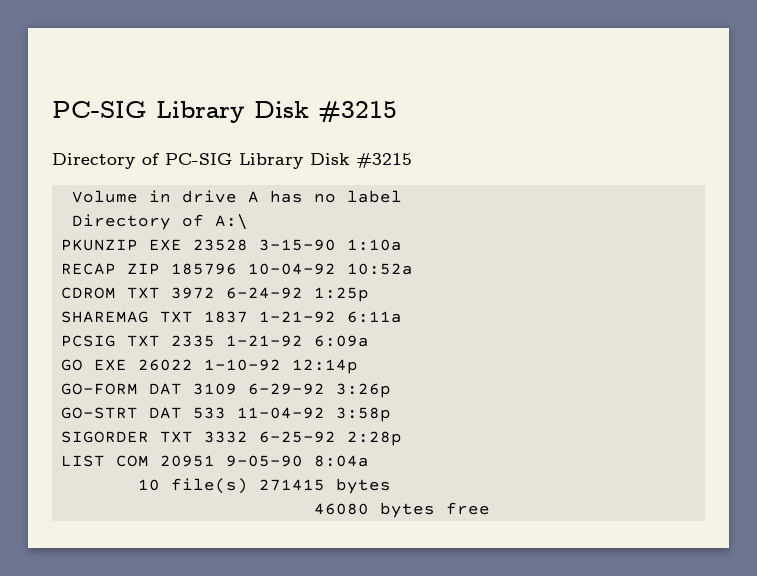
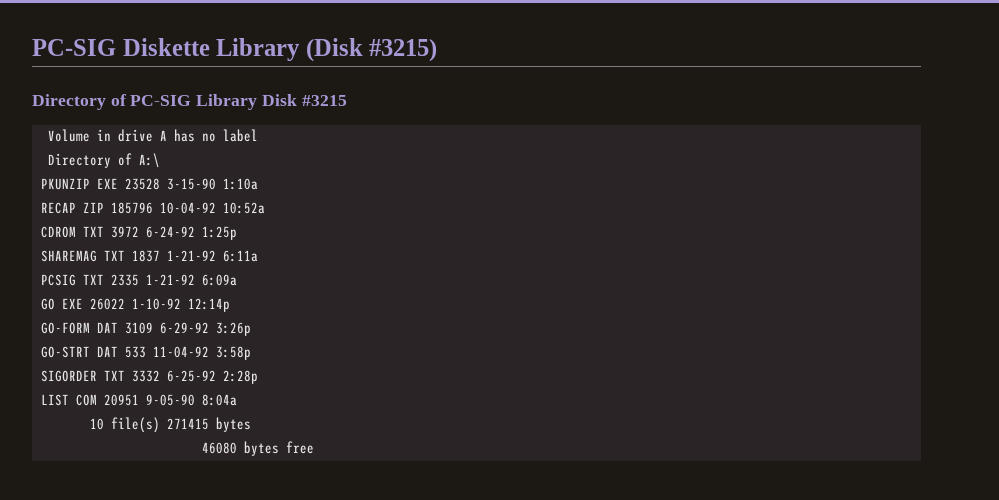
[52,101,397,123] PC-SIG Library Disk #3215 -> [32,38,438,62] PC-SIG Diskette Library (Disk #3215)

